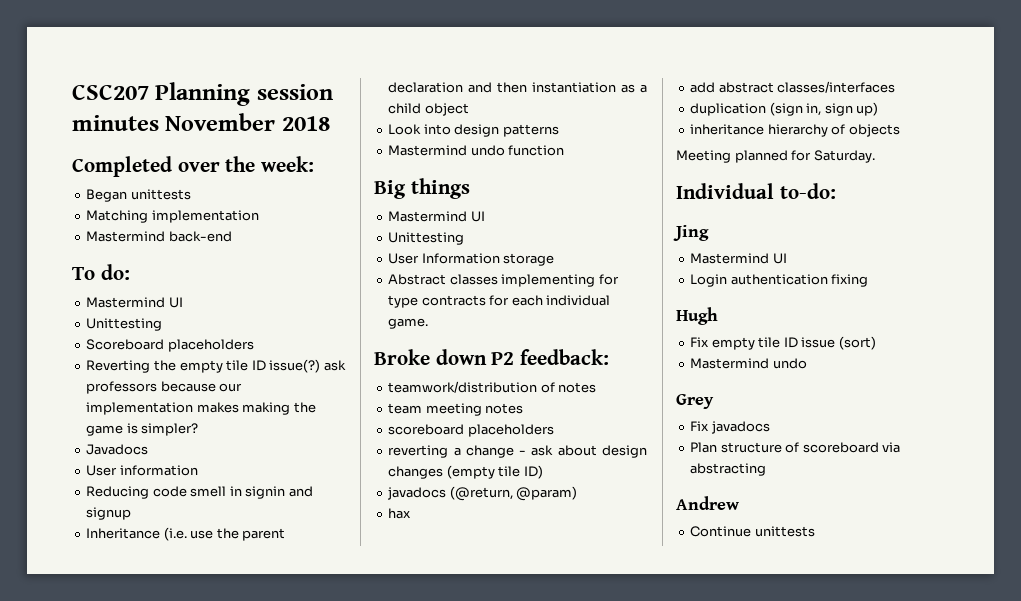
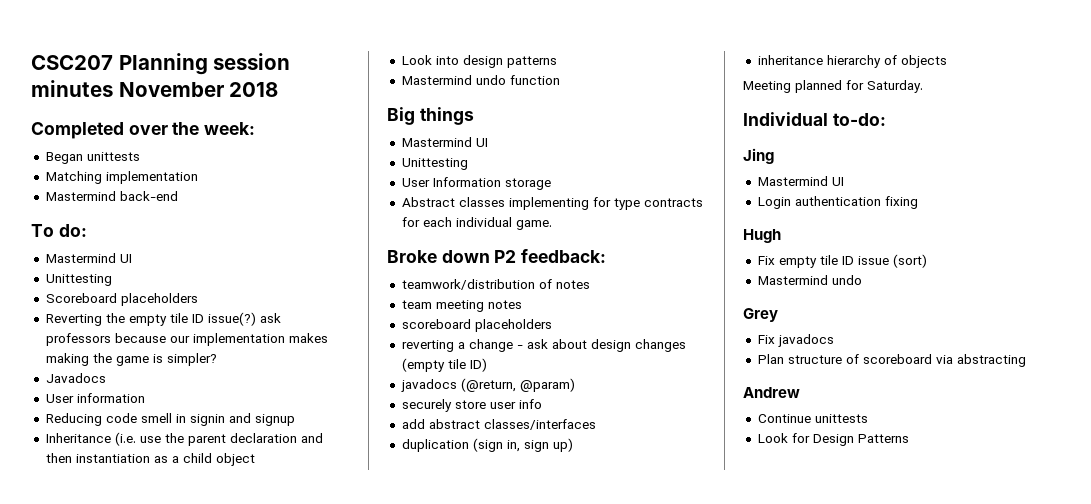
[388,508,412,519] hax -> [401,399,542,412] securely store user info
(815, 531) none -> [757,433,909,446] // Look for Design Patterns

